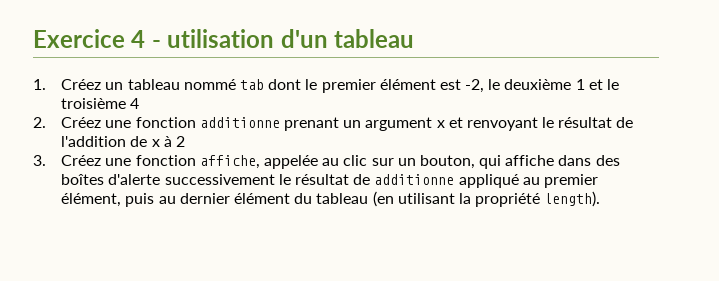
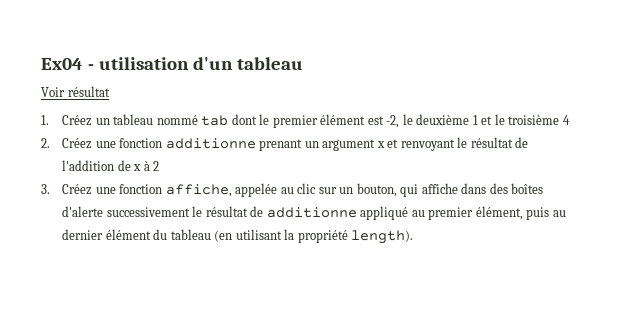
[33,29,146,48] Exercice 4 -> [41,58,83,70] Ex04
(415, 38) none -> [41,86,110,97] // Voir résultat

